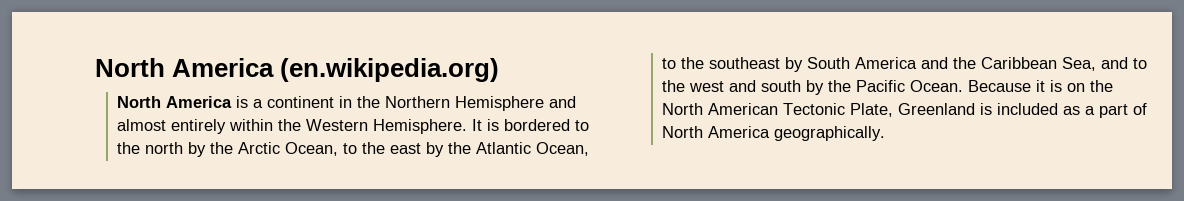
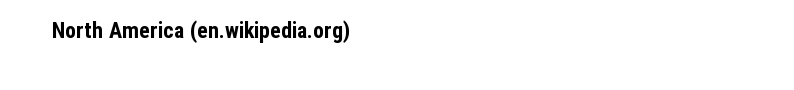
[117,96,577,111] [117,119,590,134] [117,142,590,157] [662,57,1148,72] [662,80,1114,95] [662,103,1148,118] [662,126,886,141] // North America is a continent in the Northern Hemisphere and almost entirely within the Western Hemisphere. It is bordered to the north by the Arctic Ocean, to the east by the Atlantic Ocean, to the southeast by South America and the Caribbean Sea, and to the west and south by the Pacific Ocean. Because it is on the North American Tectonic Plate, Greenland is included as a part of North America geographically. -> (350, 31) none

